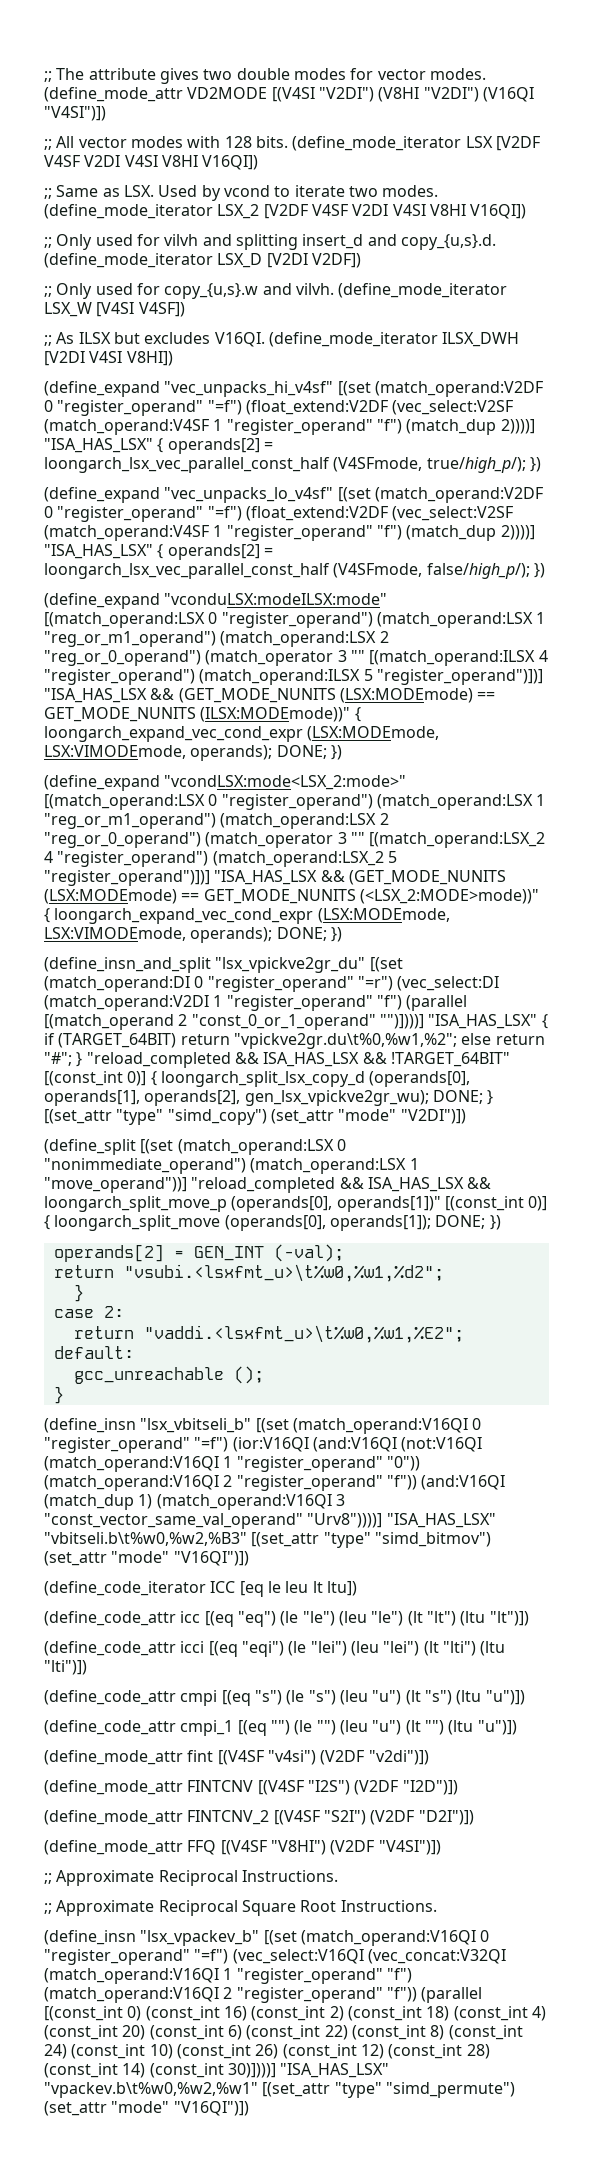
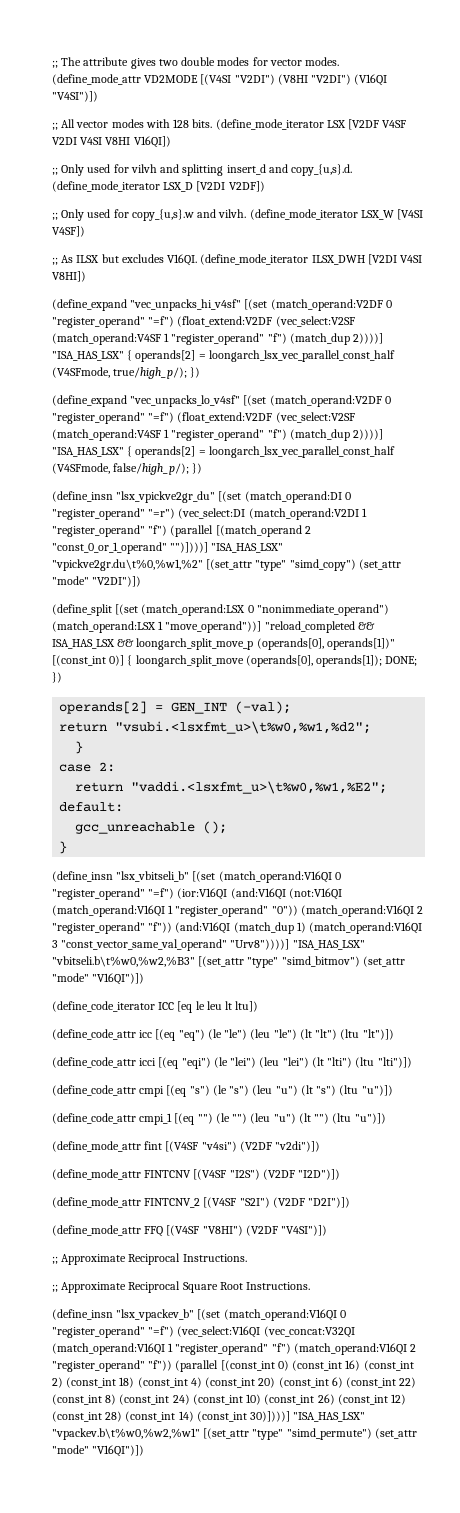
[44,185,439,201] [44,204,527,219] // ;; Same as LSX. Used by vcond to iterate two modes. (define_mode_iterator LSX_2 [V2DF V4SF V2DI V4SI V8HI V16QI]) -> (171, 142) none
[44,593,388,609] [44,612,546,628] [44,631,389,647] [44,650,548,666] [44,669,543,685] [44,688,496,703] [44,707,361,722] [44,726,440,742] [44,745,342,761] [44,775,407,791] [44,794,546,810] [44,813,389,829] [44,832,546,848] [44,851,397,867] [44,870,506,886] [44,889,539,904] [44,908,450,924] [44,927,342,943] [44,957,211,973] (define_expand "vconduLSX:modeILSX:mode" [(match_operand:LSX 0 "register_operand") (match_operand:LSX 1 "reg_or_m1_operand") (match_operand:LSX 2 "reg_or_0_operand") (match_operator 3 "" [(match_operand:ILSX 4 "register_operand") (match_operand:ILSX 5 "register_operand")])] "ISA_HAS_LSX && (GET_MODE_NUNITS (LSX:MODEmode) == GET_MODE_NUNITS (ILSX:MODEmode))" { loongarch_expand_vec_cond_expr (LSX:MODEmode, LSX:VIMODEmode, operands); DONE; }) // (define_expand "vcondLSX:mode<LSX_2:mode>" [(match_operand:LSX 0 "register_operand") (match_operand:LSX 1 "reg_or_m1_operand") (match_operand:LSX 2 "reg_or_0_operand") (match_operator 3 "" [(match_operand:LSX_2 4 "register_operand") (match_operand:LSX_2 5 "register_operand")])] "ISA_HAS_LSX && (GET_MODE_NUNITS (LSX:MODEmode) == GET_MODE_NUNITS (<LSX_2:MODE>mode))" { loongarch_expand_vec_cond_expr (LSX:MODEmode, LSX:VIMODEmode, operands); DONE; }) // (define_insn_and_split -> [52,491,113,502] (define_insn
[541,1014,548,1029] [44,1033,545,1049] [44,1052,510,1068] [44,1071,471,1087] [44,1090,494,1106] { if (TARGET_64BIT) return "vpickve2gr.du\t%0,%w1,%2"; else return "#"; } "reload_completed && ISA_HAS_LSX && !TARGET_64BIT" [(const_int 0)] { loongarch_split_lsx_copy_d (operands[0], operands[1], operands[2], gen_lsx_vpickve2gr_wu); DONE; } -> [52,559,203,571] "vpickve2gr.du\t%0,%w1,%2"

